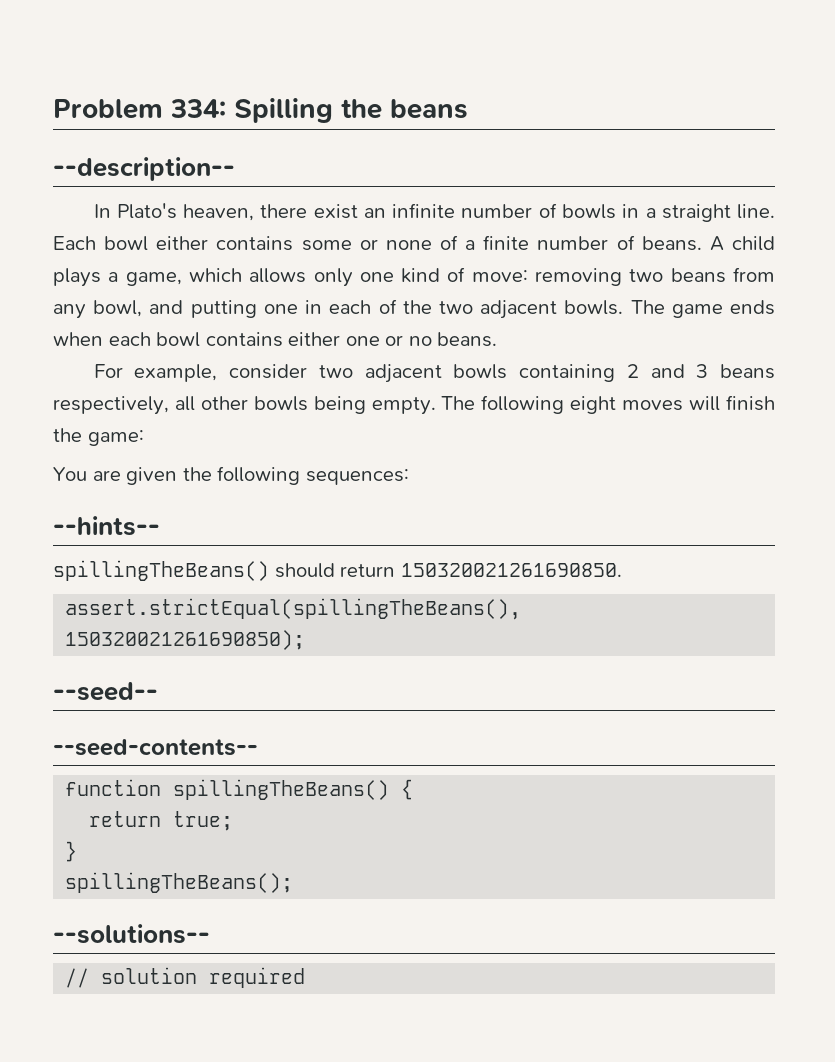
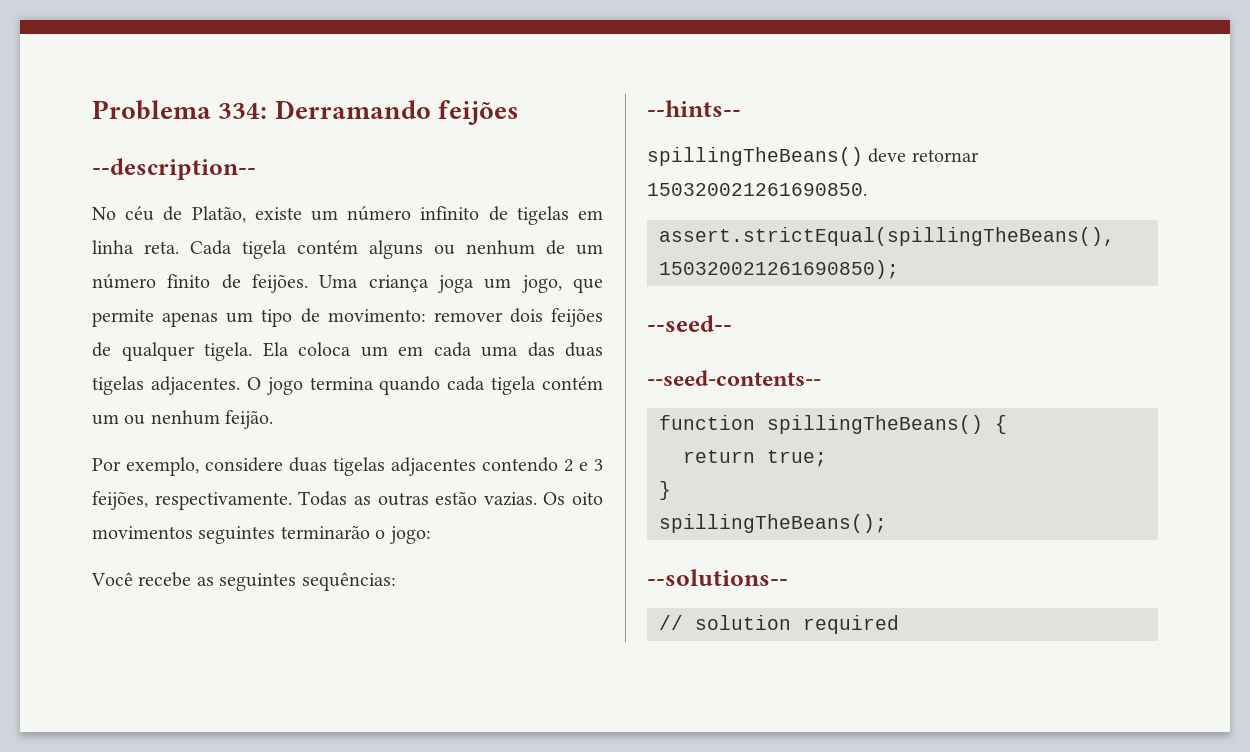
[53,98,467,123] [53,157,235,181] [93,203,776,222] [53,235,775,251] [53,267,775,287] [53,299,775,319] [53,332,498,347] [93,364,775,383] [53,395,775,415] [53,428,144,446] [53,466,409,485] Problem 334: Spilling the beans // --description-- // In Plato's heaven, there exist an infinite number of bowls in a straight line. Each bowl either contains some or none of a finite number of beans. A child plays a game, which allows only one kind of move: removing two beans from any bowl, and putting one in each of the two adjacent bowls. The game ends when each bowl contains either one or no beans. // For example, consider two adjacent bowls containing 2 and 3 beans respectively, all other bowls being empty. The following eight moves will finish the game: // You are given the following sequences: -> [92,100,519,125] [92,158,256,180] [92,206,603,225] [92,240,603,259] [92,274,603,293] [92,308,603,327] [92,342,603,361] [92,376,603,395] [92,410,274,429] [92,457,603,476] [92,491,603,510] [92,525,431,544] [91,572,396,591] Problema 334: Derramando feijões // --description-- // No céu de Platão, existe um número infinito de tigelas em linha reta. Cada tigela contém alguns ou nenhum de um número finito de feijões. Uma criança joga um jogo, que permite apenas um tipo de movimento: remover dois feijões de qualquer tigela. Ela coloca um em cada uma das duas tigelas adjacentes. O jogo termina quando cada tigela contém um ou nenhum feijão. // Por exemplo, considere duas tigelas adjacentes contendo 2 e 3 feijões, respectivamente. Todas as outras estão vazias. Os oito movimentos seguintes terminarão o jogo: // Você recebe as seguintes sequências:
[274,563,396,578] should return -> [868,148,979,163] deve retornar

